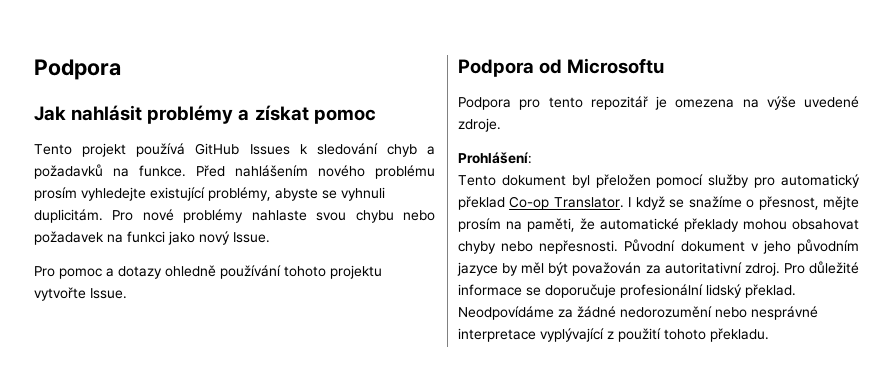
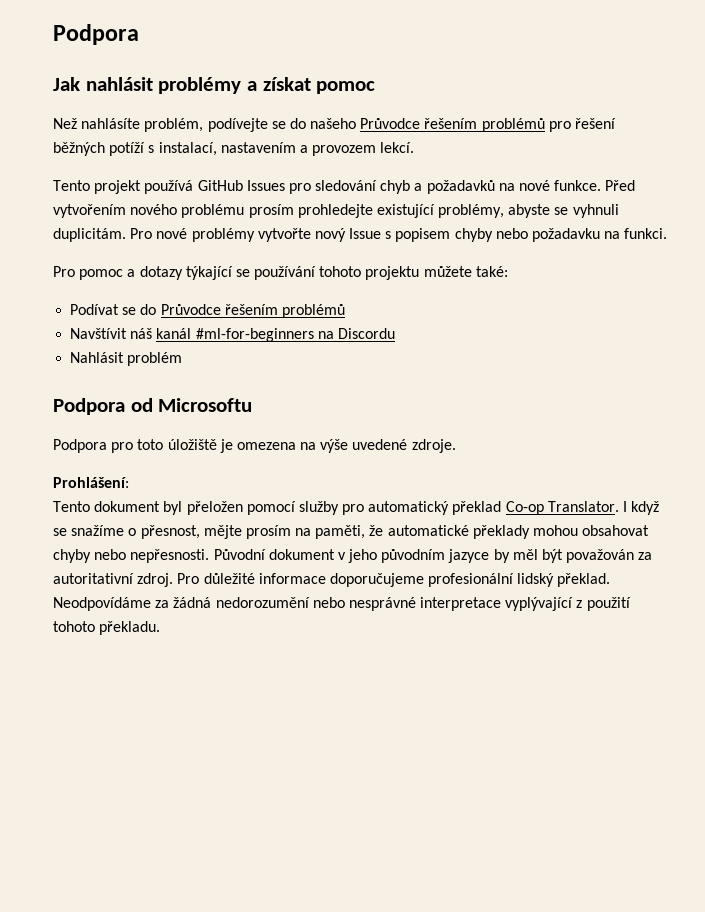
(376, 116) none -> [53,118,617,132] [53,142,415,156] // Než nahlásíte problém, podívejte se do našeho Průvodce řešením problémů pro řešení běžných potíží s instalací, nastavením a provozem lekcí.
[299,144,308,154] k -> [288,183,311,194] pro
(129, 172) none -> [519,180,551,191] nové
[235,165,308,177] nahlášením -> [53,204,126,218] vytvořením
[81,187,146,201] vyhledejte -> [297,204,373,218] prohledejte
[251,210,435,223] [34,231,270,245] nahlaste svou chybu nebo požadavek na funkci jako nový Issue. -> [257,228,668,242] vytvořte nový Issue s popisem chyby nebo požadavku na funkci.
[165,265,216,277] ohledně -> [185,266,250,280] týkající se
[34,287,127,301] vytvořte Issue. -> [423,266,508,277] [70,304,345,318] [70,328,395,342] [70,352,183,366] můžete také: // Podívat se do Průvodce řešením problémů // Navštívit náš kanál #ml-for-beginners na Discordu // Nahlásit problém
[548,96,648,110] tento repozitář -> [137,439,217,450] toto úložiště
[526,284,616,298] se doporučuje -> [329,573,424,587] doporučujeme
[577,306,616,318] žádné -> [173,597,212,608] žádná

